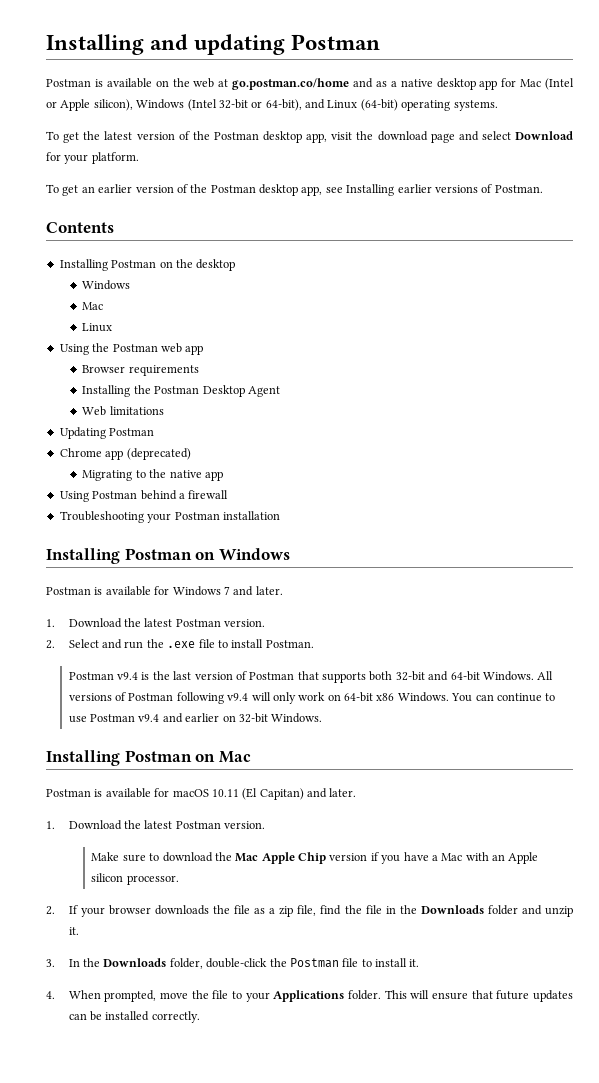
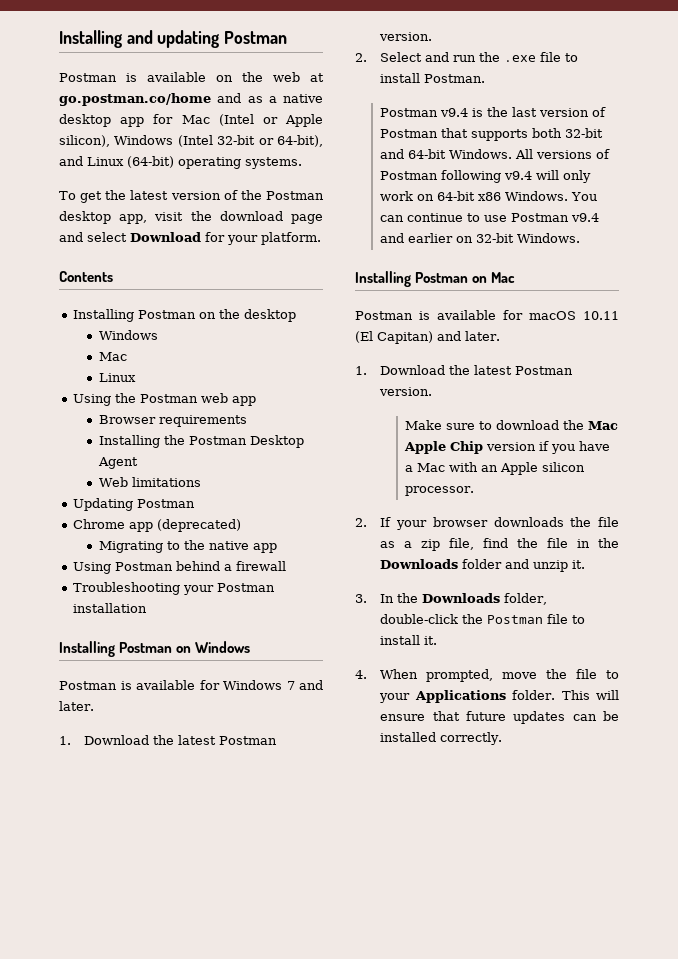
[46,184,543,196] // To get an earlier version of the Postman desktop app, see Installing earlier versions of Postman. -> (321, 238) none

